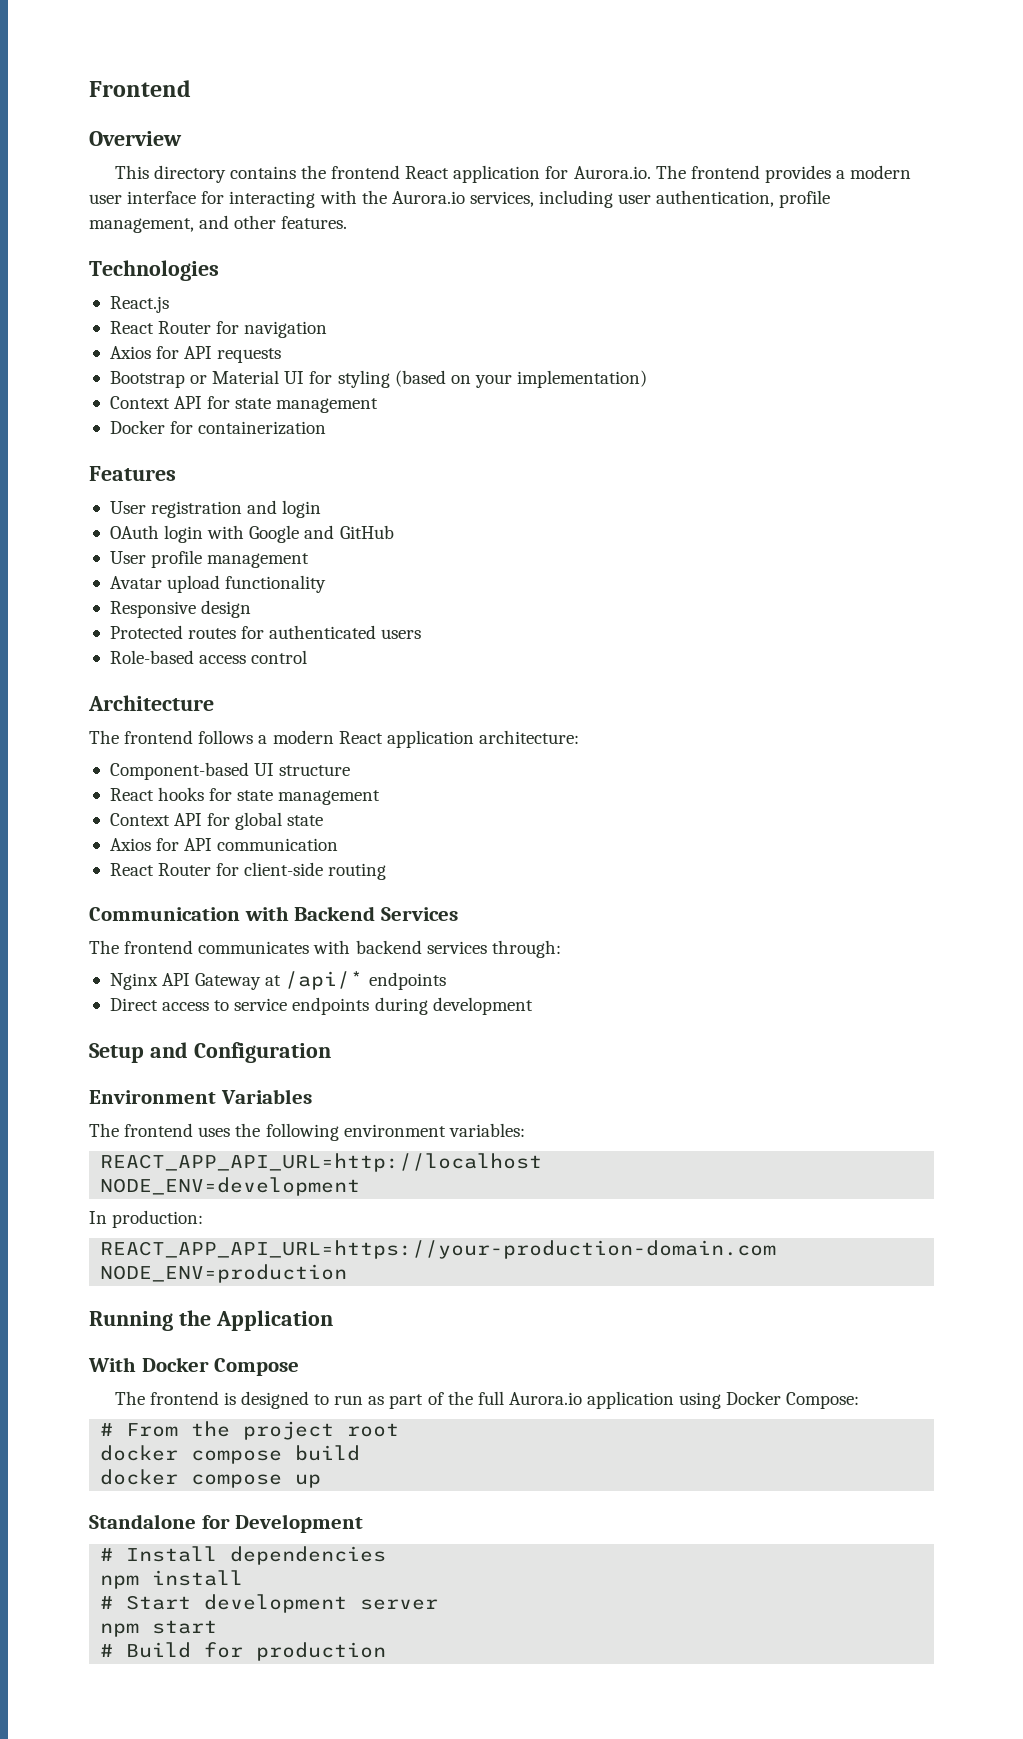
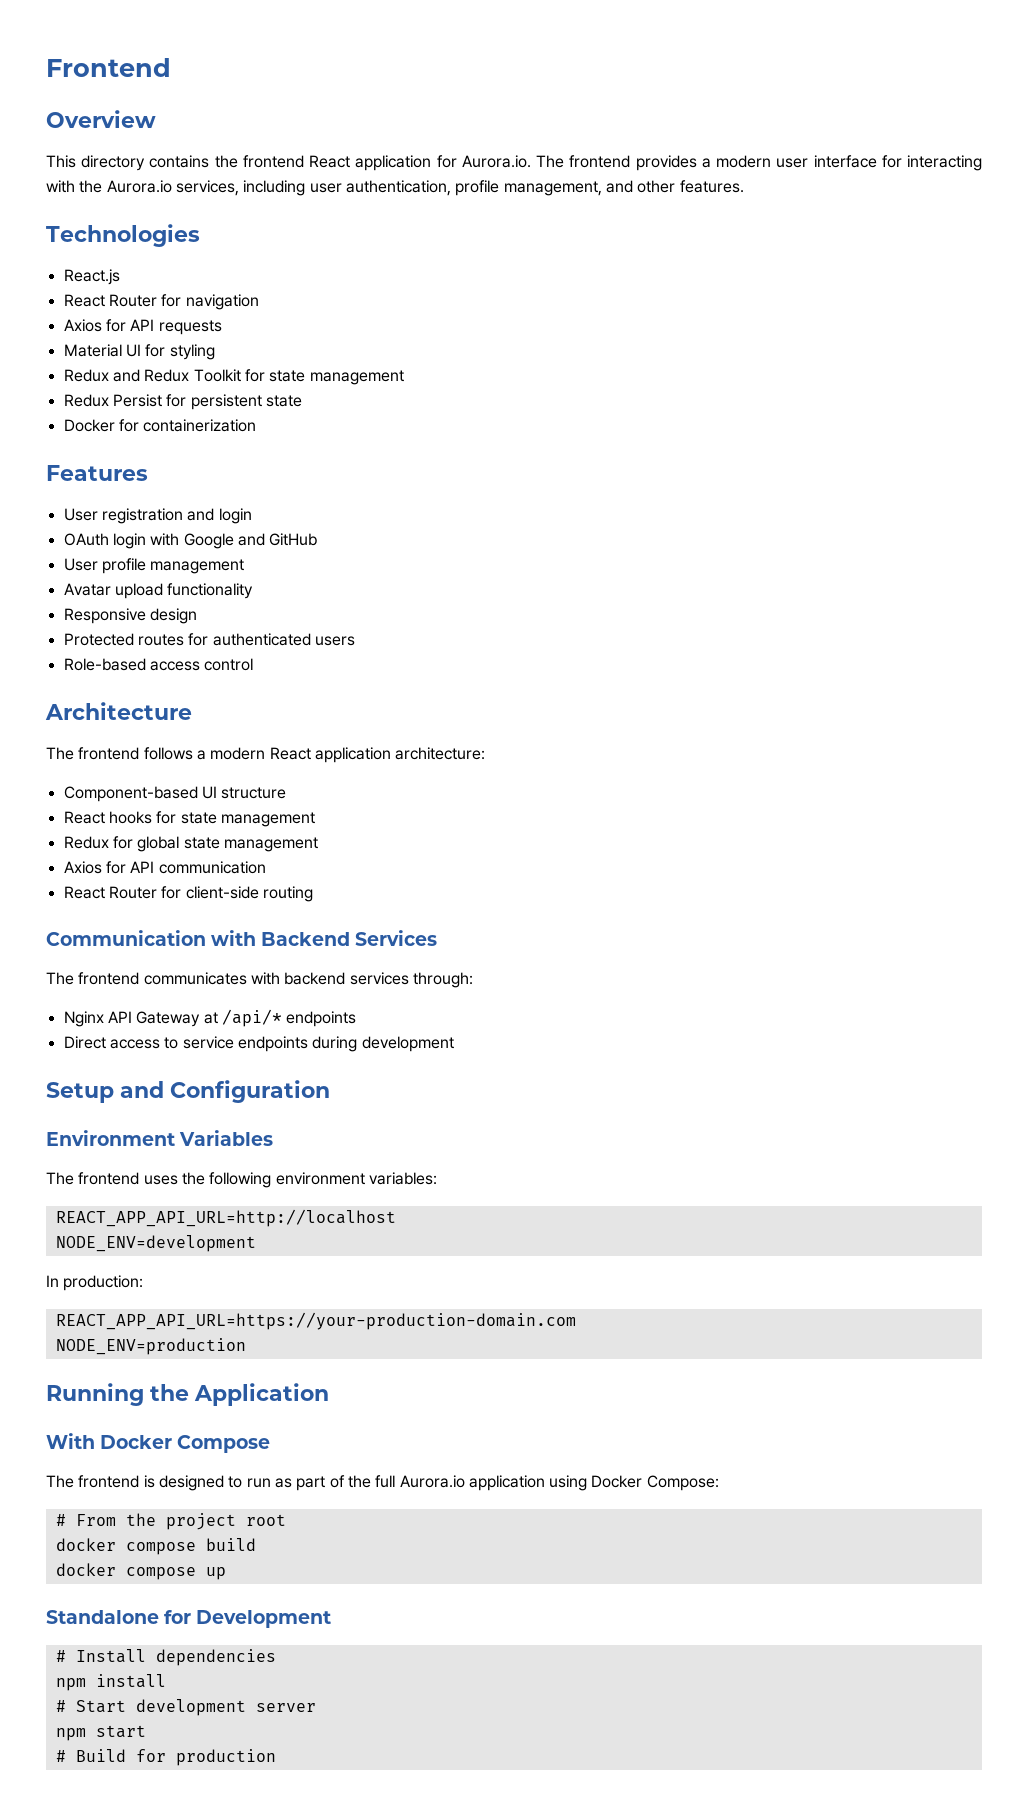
[109,371,208,388] Bootstrap or -> (222, 327) none
[394,370,648,388] [109,396,379,413] (based on your implementation) // Context API for state management -> [63,369,404,385] [63,394,302,410] // Redux and Redux Toolkit for state management // Redux Persist for persistent state
[109,813,203,826] Context API -> [63,836,109,849] Redux
(324, 820) none -> [223,837,318,852] management

